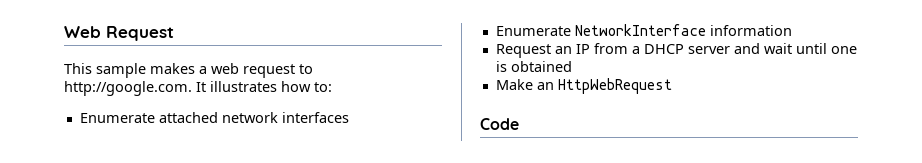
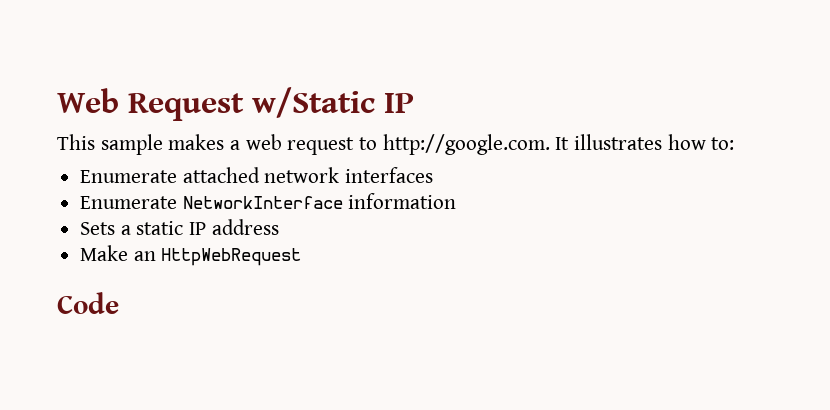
(174, 33) none -> [252,87,414,118] w/Static IP
[495,43,857,58] [495,61,572,72] Request an IP from a DHCP server and wait until one is obtained -> [80,219,279,235] Sets a static IP address

